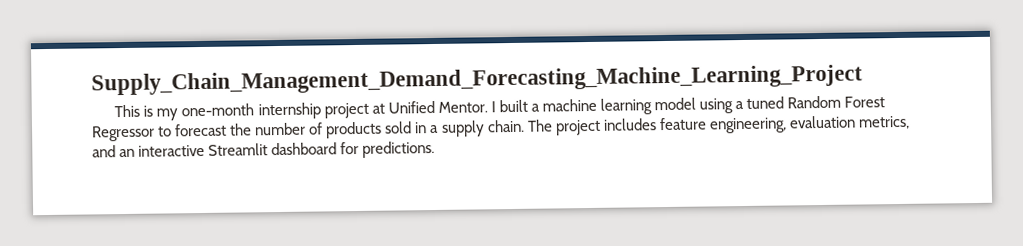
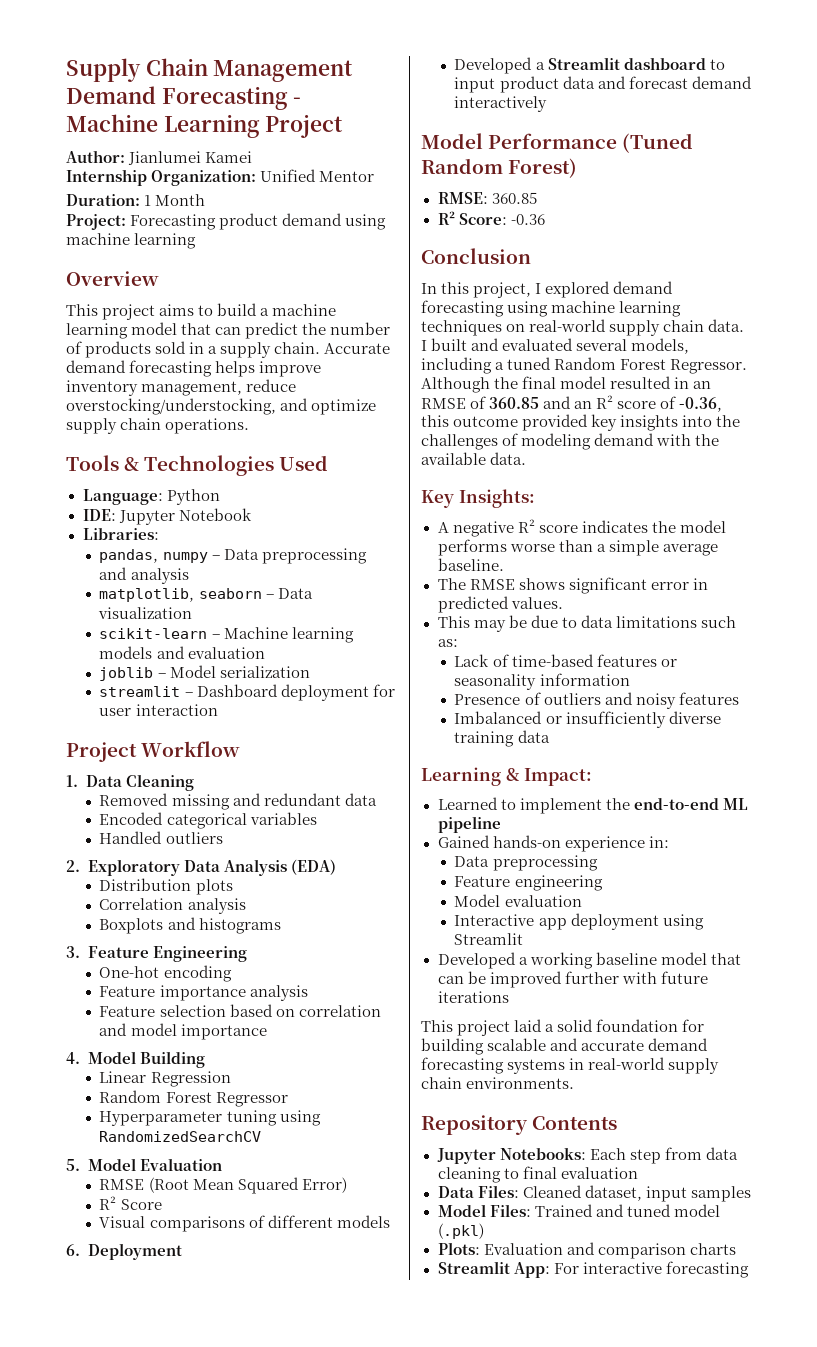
[91,64,863,96] [114,95,886,121] [92,123,228,142] Supply_Chain_Management_Demand_Forecasting_Machine_Learning_Project // This is my one-month internship project at Unified Mentor. I built a machine learning model using a tuned Random Forest Regressor to forecast -> [66,58,354,82] [66,86,302,110] [66,114,344,138] [66,150,253,165] [66,169,375,186] [66,194,206,206] [66,213,387,230] [66,233,197,249] [66,271,159,286] [66,303,337,320] [66,322,299,339] Supply Chain Management Demand Forecasting - Machine Learning Project // Author: Jianlumei Kamei // Internship Organization: Unified Mentor // Duration: 1 Month // Project: Forecasting product demand using machine learning // Overview // This project aims to build a machine learning model that can predict
[526,115,910,136] [92,140,436,158] The project includes feature engineering, evaluation metrics, and an interactive Streamlit dashboard for predictions. -> [324,343,391,354] [66,360,322,377] [66,379,297,396] [66,398,377,415] [66,418,250,434] [66,455,329,476] [82,489,220,505] [82,508,252,525] [82,528,159,540] [99,548,367,564] [99,567,189,584] [99,588,313,602] [98,607,193,619] [99,627,354,643] [99,646,265,659] [99,665,310,681] [99,684,395,701] [99,704,218,716] [66,741,241,762] [66,774,194,791] [99,793,377,810] [99,812,317,829] [99,831,223,844] [66,859,336,876] [99,878,233,895] [99,898,246,914] [99,917,281,934] [66,946,247,962] [99,965,232,982] [99,985,308,1001] [99,1004,381,1017] [99,1023,267,1040] [66,1051,205,1068] [99,1071,231,1087] [99,1090,288,1107] [99,1110,321,1126] [99,1131,262,1142] [66,1158,222,1171] [99,1177,347,1194] [99,1196,162,1210] [99,1215,390,1232] [66,1243,182,1260] [454,57,725,74] [454,76,752,93] [454,96,548,112] [421,133,694,153] [421,158,578,178] [437,192,537,204] [437,211,545,225] [421,248,531,264] [421,281,674,298] [421,300,682,317] [421,319,745,336] [421,338,690,354] [421,357,748,374] [421,376,712,393] [421,395,723,412] [421,414,741,431] [421,433,720,450] [421,452,527,465] [421,489,535,508] [437,519,726,537] [437,539,718,556] [437,558,504,571] [437,577,708,594] [437,596,563,613] [437,615,736,632] [437,639,458,647] [454,654,677,667] [454,673,630,690] [454,692,739,709] [454,711,721,728] [454,730,550,747] [421,767,593,786] [437,797,748,814] [437,816,501,833] [437,835,669,852] [454,855,598,871] [454,875,603,891] [454,894,582,907] [454,913,704,930] [454,933,524,945] [437,952,741,969] [437,971,708,988] [437,991,509,1003] [421,1019,705,1036] [421,1038,709,1055] [421,1057,720,1074] [421,1077,575,1089] [421,1115,618,1135] [436,1147,738,1164] [437,1166,638,1183] [437,1185,751,1202] [437,1204,720,1217] [437,1223,484,1239] [437,1242,736,1259] [437,1261,749,1278] Accurate demand forecasting helps improve inventory management, reduce overstocking/understocking, and optimize supply chain operations. // Tools & Technologies Used // Language: Python // IDE: Jupyter Notebook // Libraries: // pandas, numpy – Data preprocessing and analysis // matplotlib, seaborn – Data visualization // scikit-learn – Machine learning models and evaluation // joblib – Model serialization // streamlit – Dashboard deployment for user interaction // Project Workflow // 1. Data Cleaning // Removed missing and redundant data // Encoded categorical variables // Handled outliers // 2. Exploratory Data Analysis (EDA) // Distribution plots // Correlation analysis // Boxplots and histograms // 3. Feature Engineering // One-hot encoding // Feature importance analysis // Feature selection based on correlation and model importance // 4. Model Building // Linear Regression // Random Forest Regressor // Hyperparameter tuning using RandomizedSearchCV // 5. Model Evaluation // RMSE (Root Mean Squared Error) // R² Score // Visual comparisons of different models // 6. Deployment // Developed a Streamlit dashboard to input product data and forecast demand interactively // Model Performance (Tuned Random Forest) // RMSE: 360.85 // R² Score: -0.36 // Conclusion // In this project, I explored demand forecasting using machine learning techniques on real-world supply chain data. I built and evaluated several models, including a tuned Random Forest Regressor. Although the final model resulted in an RMSE of 360.85 and an R² score of -0.36, this outcome provided key insights into the challenges of modeling demand with the available data. // Key Insights: // A negative R² score indicates the model performs worse than a simple average baseline. // The RMSE shows significant error in predicted values. // This may be due to data limitations such as: // Lack of time-based features or seasonality information // Presence of outliers and noisy features // Imbalanced or insufficiently diverse training data // Learning & Impact: // Learned to implement the end-to-end ML pipeline // Gained hands-on experience in: // Data preprocessing // Feature engineering // Model evaluation // Interactive app deployment using Streamlit // Developed a working baseline model that can be improved further with future iterations // This project laid a solid foundation for building scalable and accurate demand forecasting systems in real-world supply chain environments. // Repository Contents // Jupyter Notebooks: Each step from data cleaning to final evaluation // Data Files: Cleaned dataset, input samples // Model Files: Trained and tuned model (.pkl) // Plots: Evaluation and comparison charts // Streamlit App: For interactive forecasting

